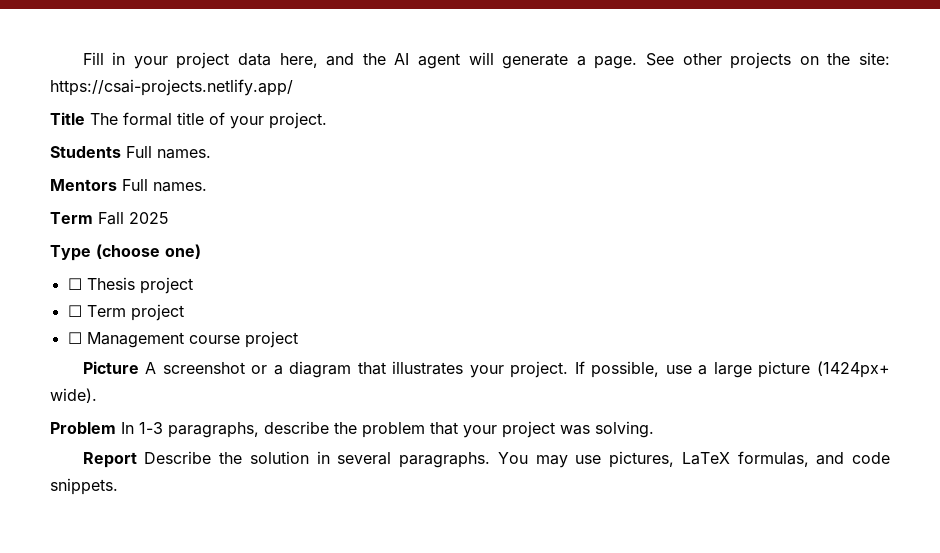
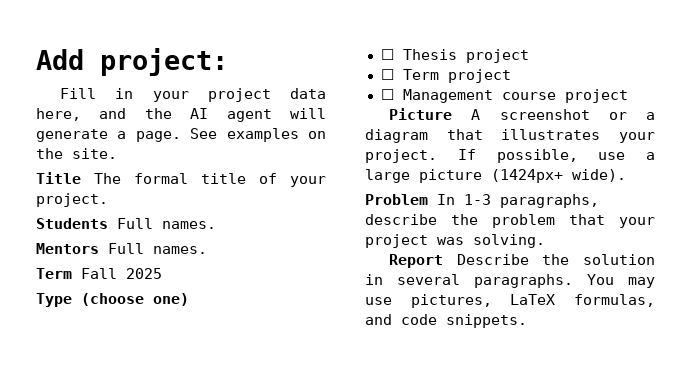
(82, 58) none -> [36,48,228,76] Add project: //
[682,52,890,69] [50,79,293,96] other projects on the site: https://csai-projects.netlify.app/ -> [226,128,326,142] [36,148,117,159] examples on the site.

